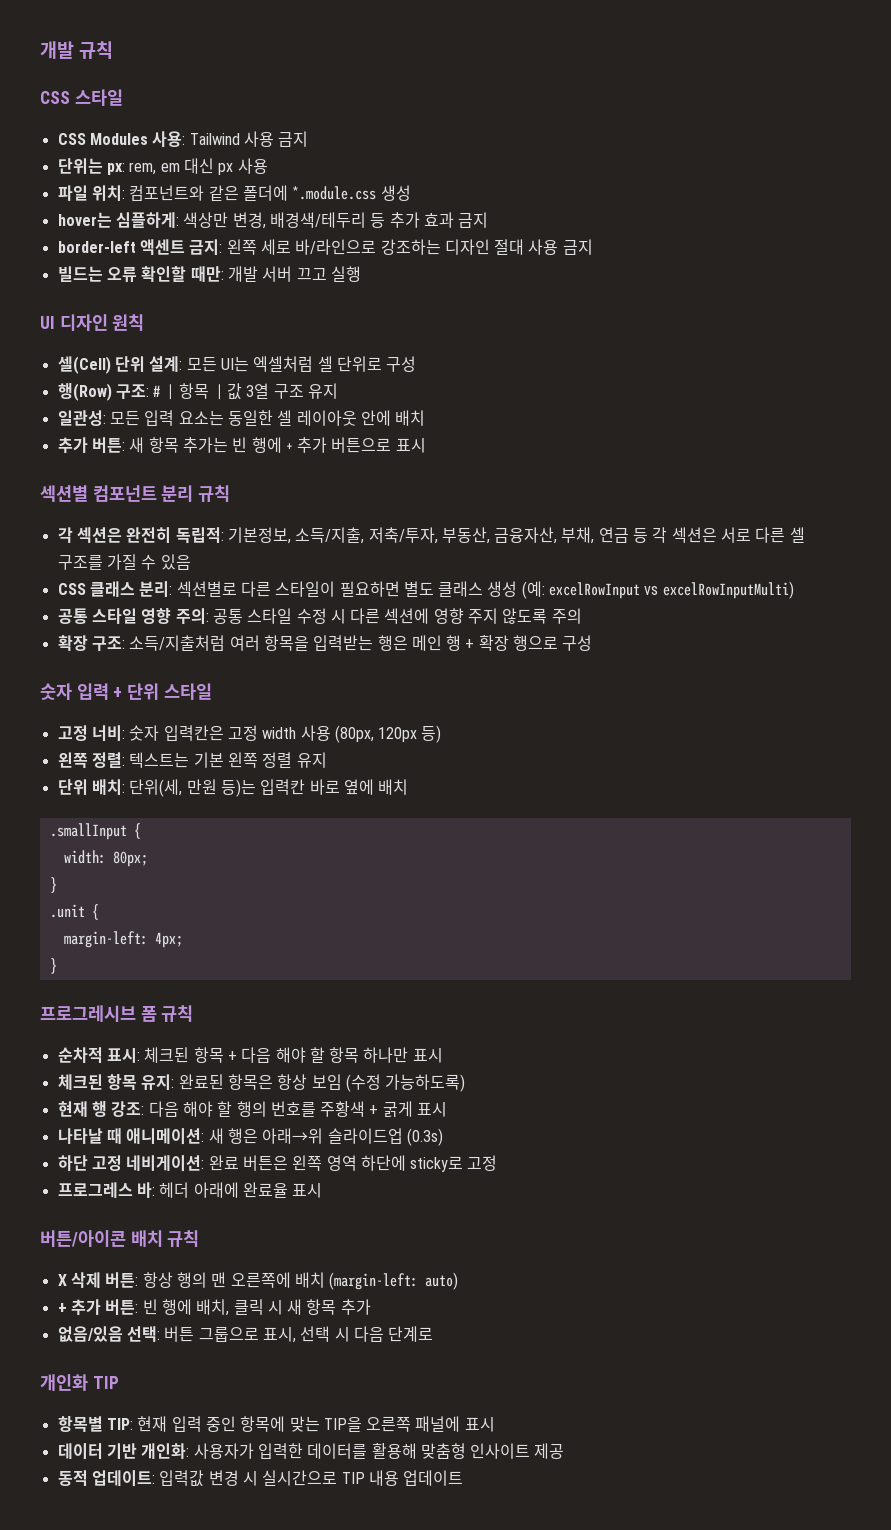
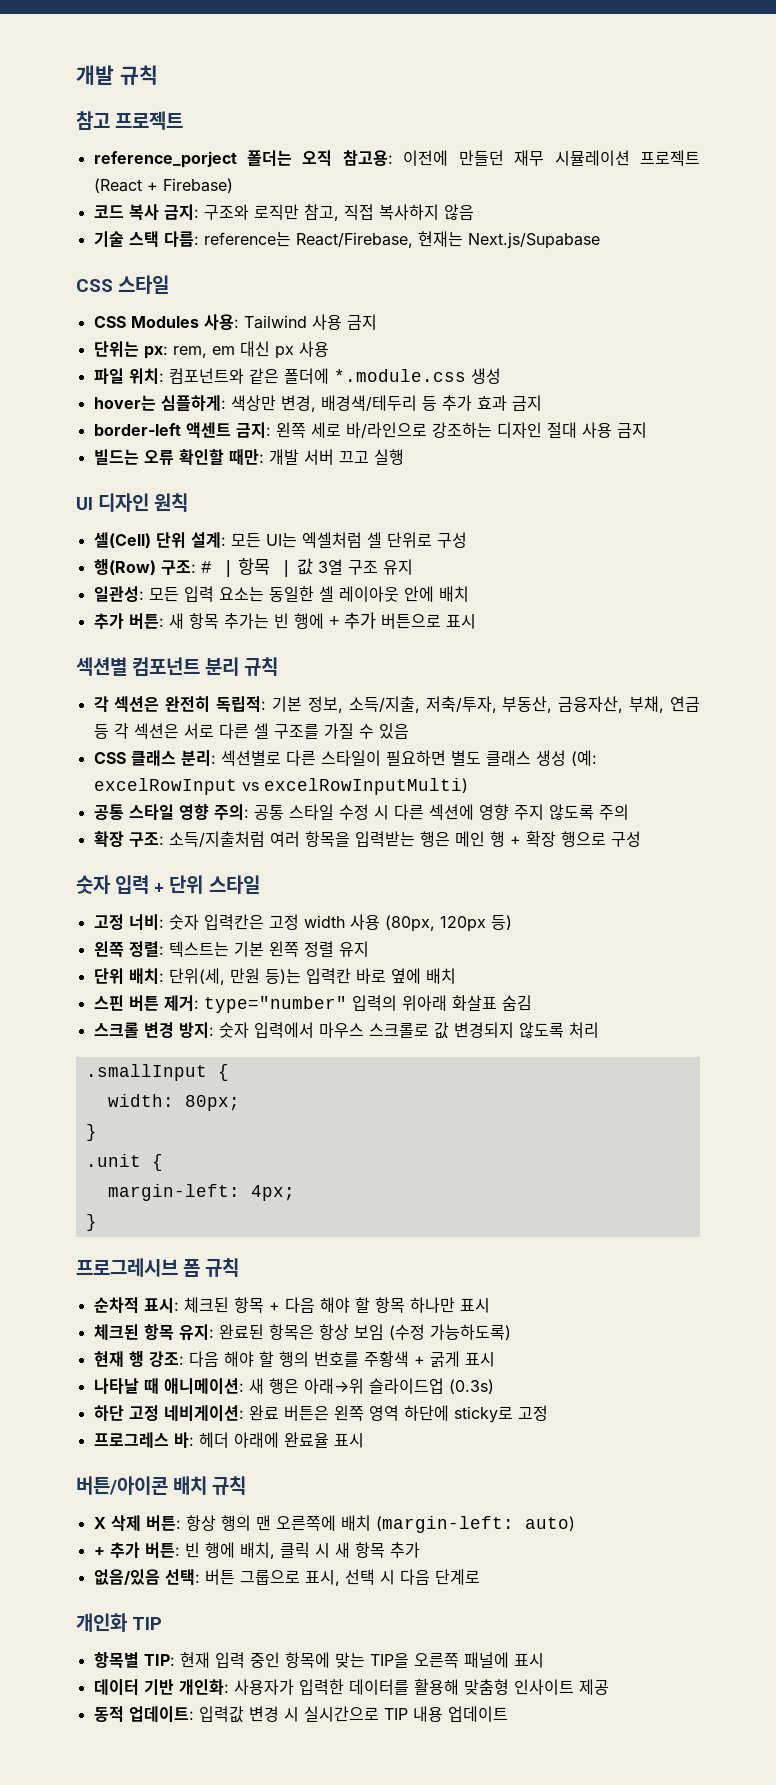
(113, 50) none -> [76,111,184,130] [93,150,700,168] [93,178,233,193] [93,204,474,221] [93,231,600,249] // 참고 프로젝트 // reference_porject 폴더는 오직 참고용: 이전에 만들던 재무 시뮬레이션 프로젝트 (React + Firebase) // 코드 복사 금지: 구조와 로직만 참고, 직접 복사하지 않음 // 기술 스택 다름: reference는 React/Firebase, 현재는 Next.js/Supabase
[227,527,291,544] 기본정보, -> [272,696,343,713] 기본 정보,
(409, 787) none -> [93,995,532,1013] [93,1022,599,1039] // 스핀 버튼 제거: type="number" 입력의 위아래 화살표 숨김 // 스크롤 변경 방지: 숫자 입력에서 마우스 스크롤로 값 변경되지 않도록 처리

